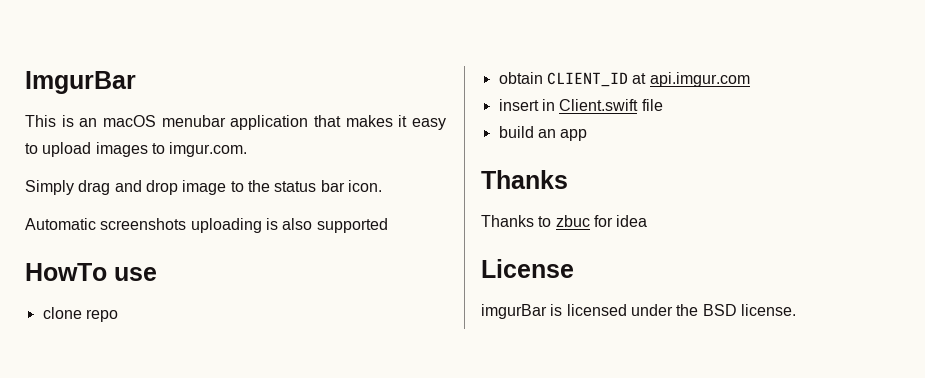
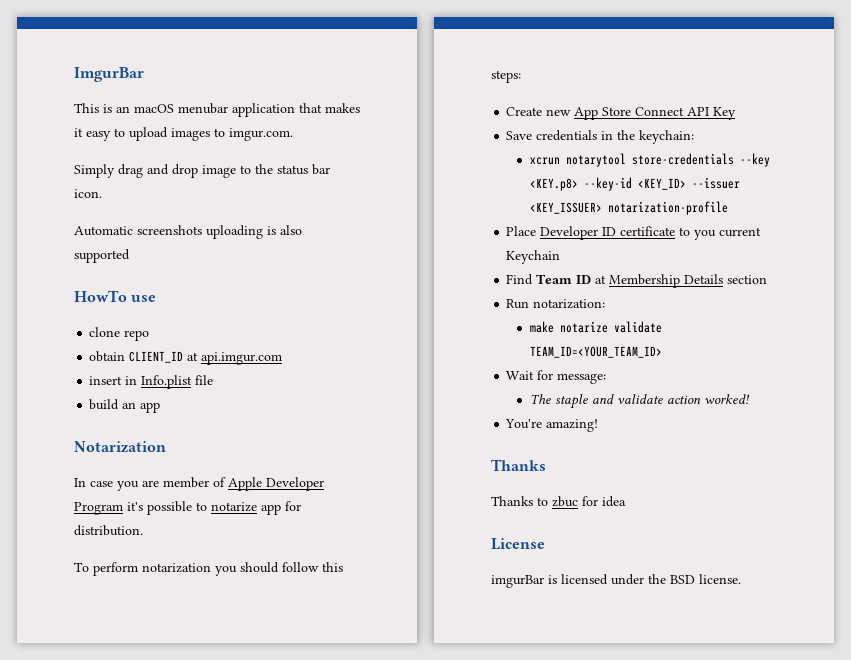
[559,99,639,111] Client.swift -> [141,375,193,389] Info.plist
(588, 135) none -> [74,441,166,453] [74,477,324,491] [74,501,301,515] [74,525,143,536] [74,562,343,576] [491,70,521,83] [506,107,737,120] [506,130,695,144] [529,153,770,167] [529,177,740,191] [529,201,728,215] [506,226,762,240] [506,250,561,264] [506,274,768,288] [506,299,606,309] [529,321,662,333] [529,346,662,358] [506,370,607,384] [529,394,750,409] [505,419,599,432] // Notarization // In case you are member of Apple Developer Program it's possible to notarize app for distribution. // To perform notarization you should follow this steps: // Create new App Store Connect API Key // Save credentials in the keychain: // xcrun notarytool store-credentials --key <KEY.p8> --key-id <KEY_ID> --issuer <KEY_ISSUER> notarization-profile // Place Developer ID certificate to you current Keychain // Find Team ID at Membership Details section // Run notarization: // make notarize validate TEAM_ID=<YOUR_TEAM_ID> // Wait for message: // The staple and validate action worked! // You're amazing!

